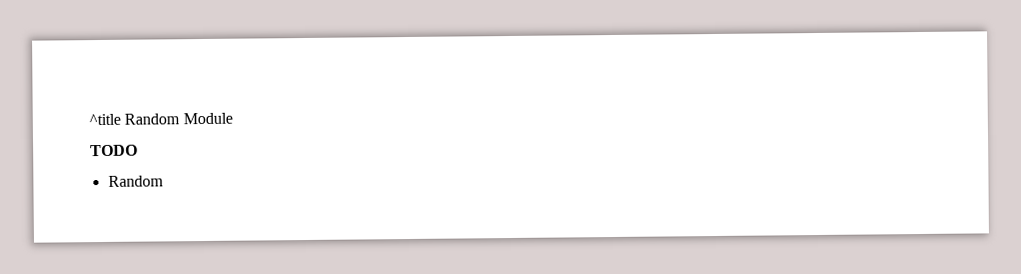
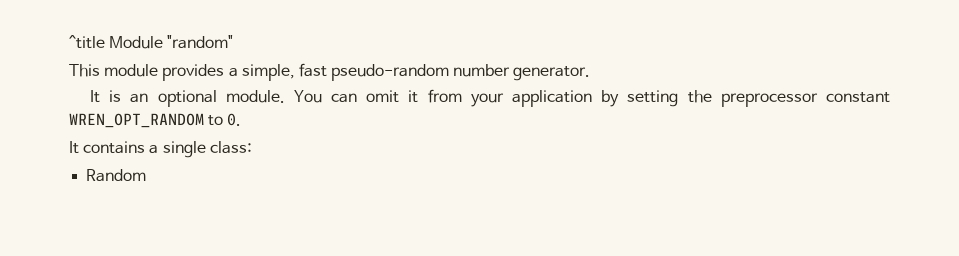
[124,113,181,125] Random -> (105, 42) none
[90,144,138,157] // TODO -> [167,35,234,49] [69,63,591,81] [89,89,891,107] [69,113,242,128] [69,141,252,158] "random" // This module provides a simple, fast pseudo-random number generator. // It is an optional module. You can omit it from your application by setting the preprocessor constant WREN_OPT_RANDOM to 0. // It contains a single class:

